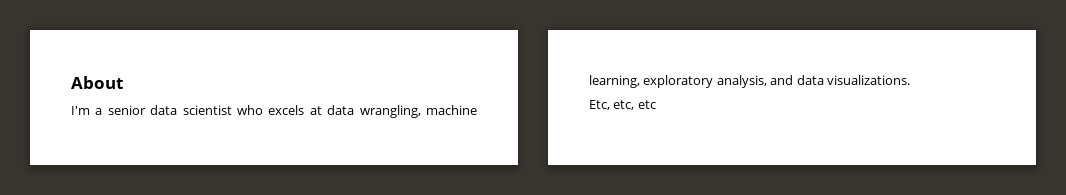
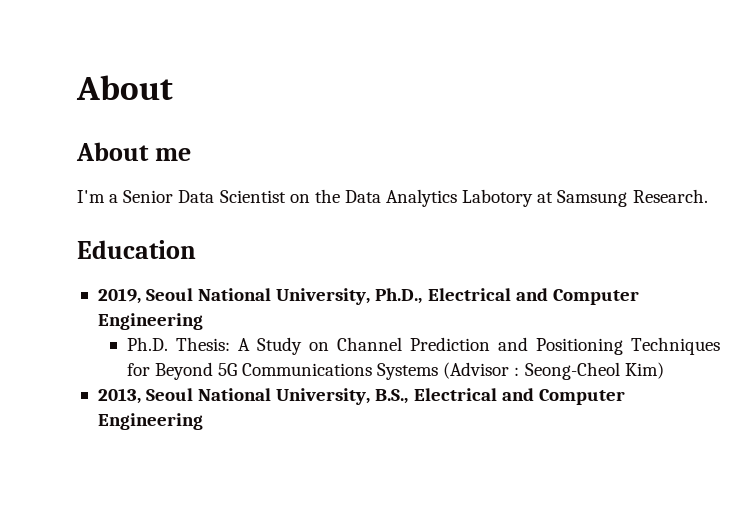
[71,76,123,89] About -> [76,75,173,100] [76,142,191,161] About // About me
[107,105,477,118] [589,75,910,88] [589,100,656,110] senior data scientist who excels at data wrangling, machine learning, exploratory analysis, and data visualizations. // Etc, etc, etc -> [123,189,708,207] [77,240,196,259] [97,288,639,305] [97,313,203,330] [126,337,720,355] [126,362,664,380] [97,388,625,405] [97,413,203,430] Senior Data Scientist on the Data Analytics Labotory at Samsung Research. // Education // 2019, Seoul National University, Ph.D., Electrical and Computer Engineering // Ph.D. Thesis: A Study on Channel Prediction and Positioning Techniques for Beyond 5G Communications Systems (Advisor : Seong-Cheol Kim) // 2013, Seoul National University, B.S., Electrical and Computer Engineering

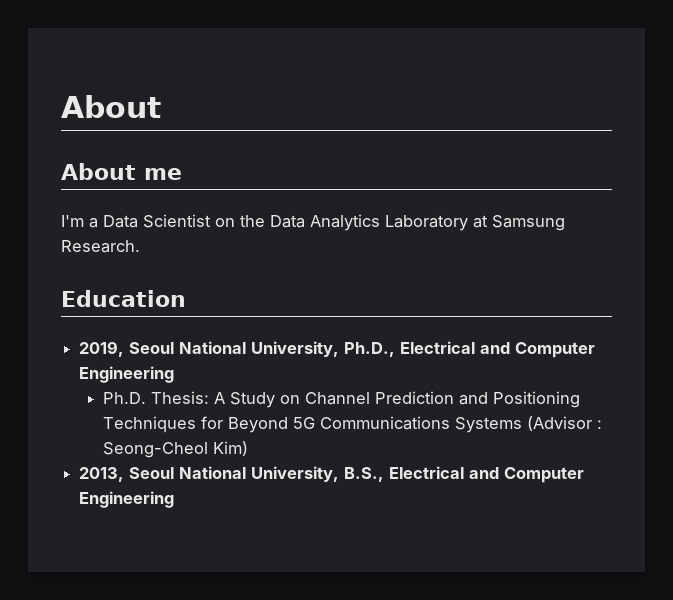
[123,190,174,203] Senior -> (98, 223) none
[462,189,534,207] Labotory -> [385,215,468,231] Laboratory

